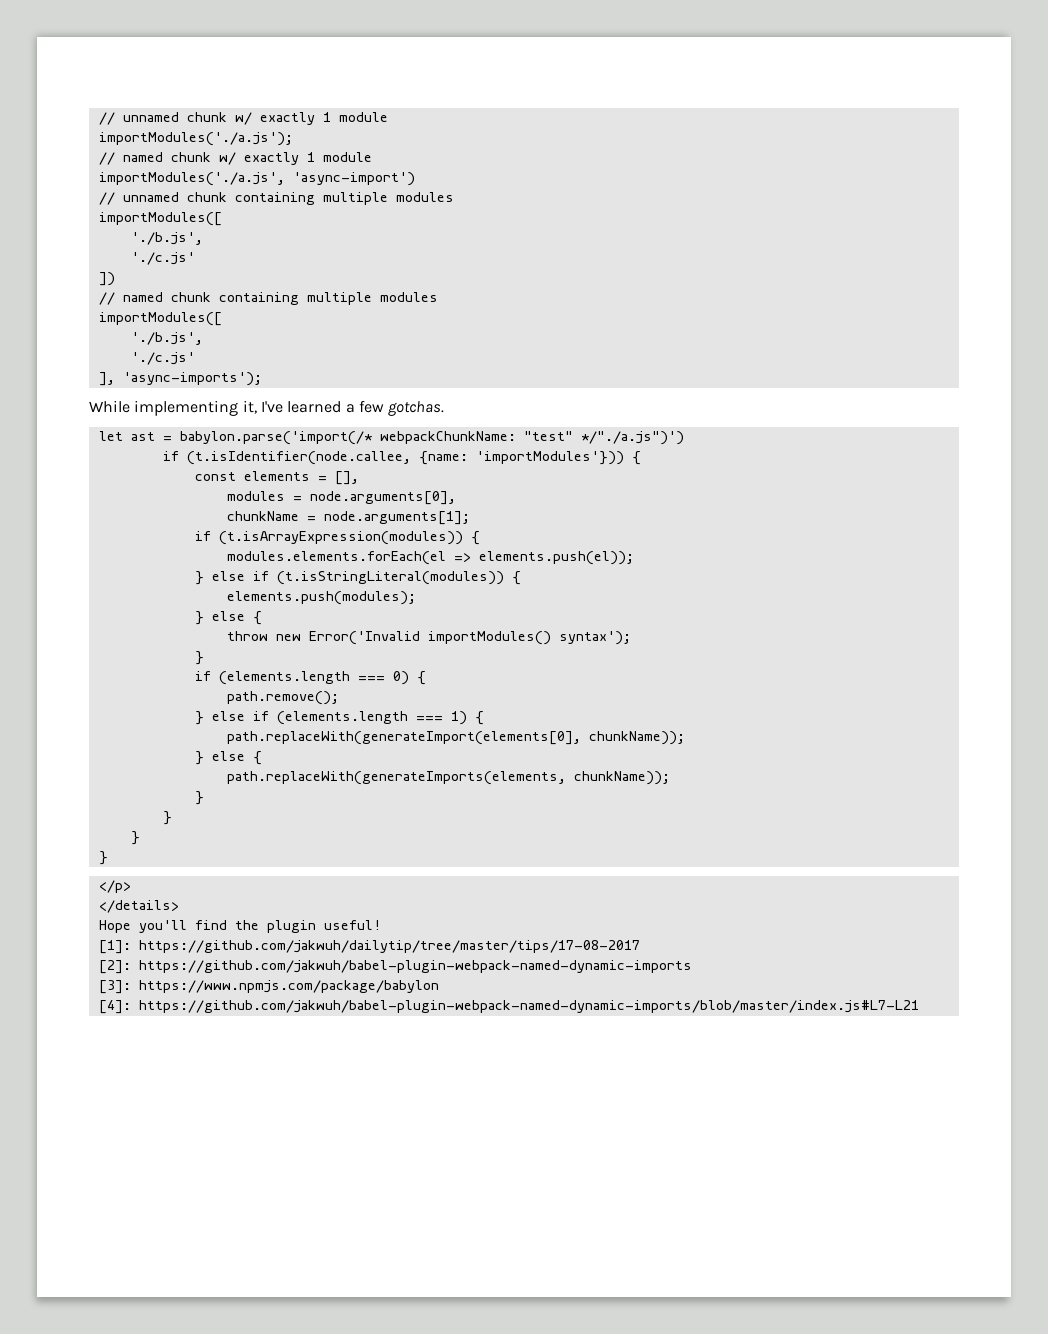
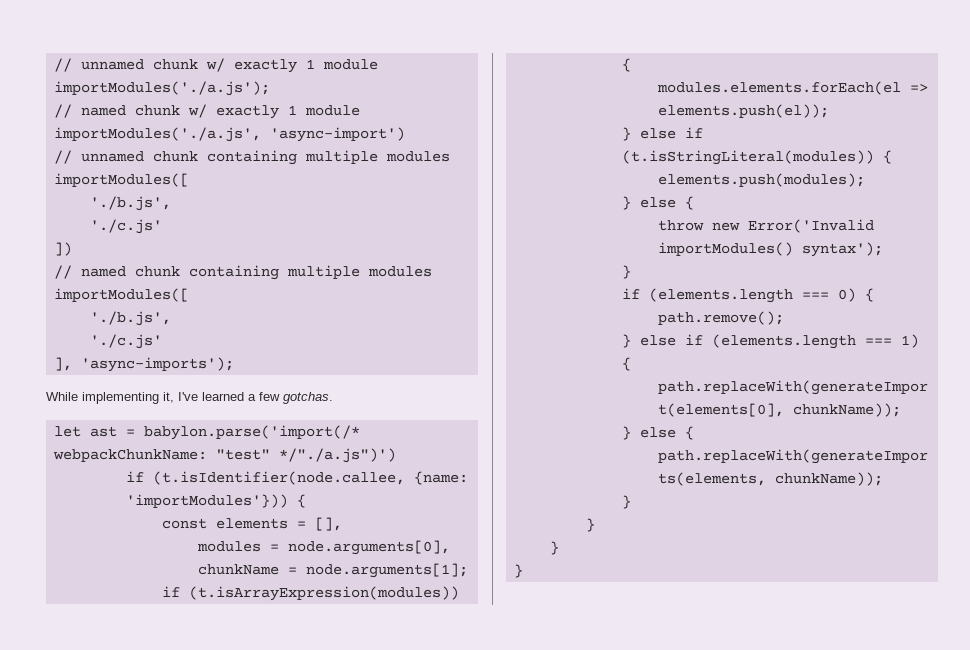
[98,880,131,893] [98,900,179,913] [98,920,381,933] [98,940,640,954] [98,960,692,974] [98,980,439,994] [98,1000,919,1014] // </p> // </details> // Hope you'll find the plugin useful! // [1]: https://github.com/jakwuh/dailytip/tree/master/tips/17-08-2017 // [2]: https://github.com/jakwuh/babel-plugin-webpack-named-dynamic-imports // [3]: https://www.npmjs.com/package/babylon // [4]: https://github.com/jakwuh/babel-plugin-webpack-named-dynamic-imports/blob/master/index.js#L7-L21 -> (523, 571) none

